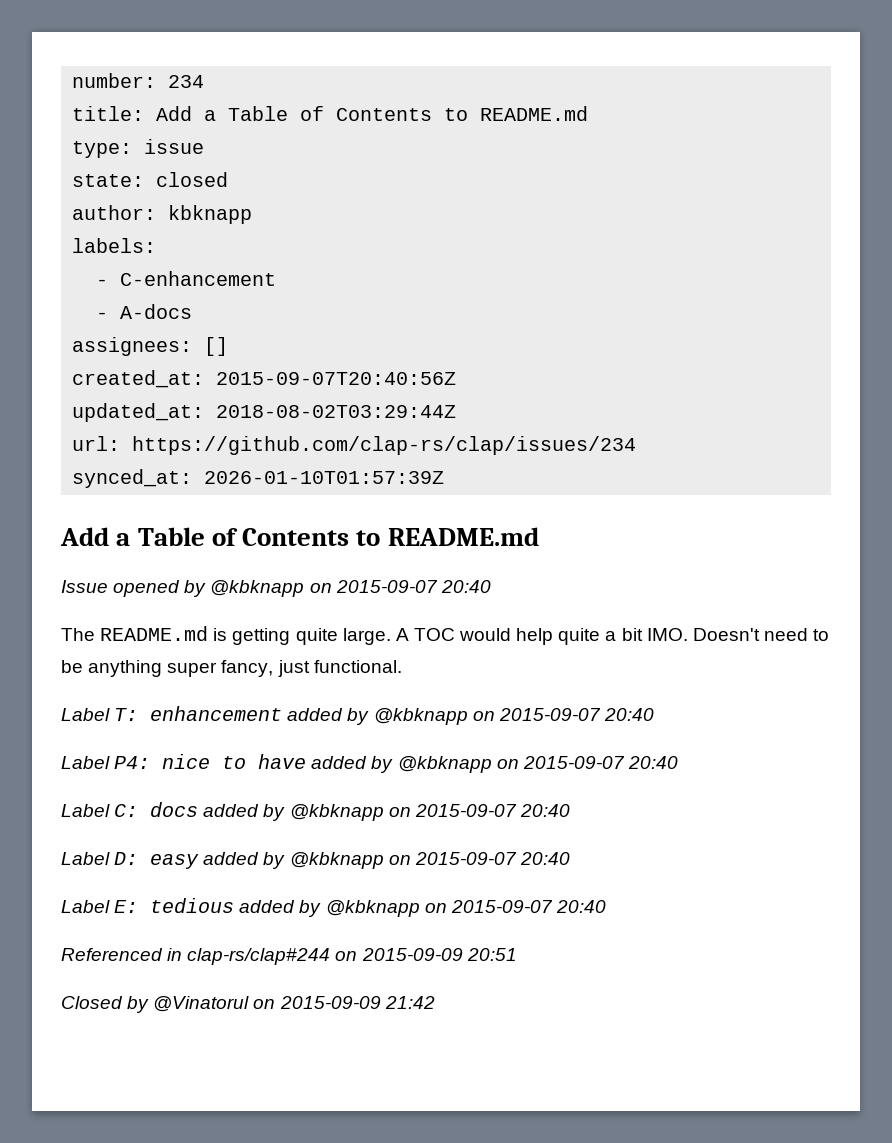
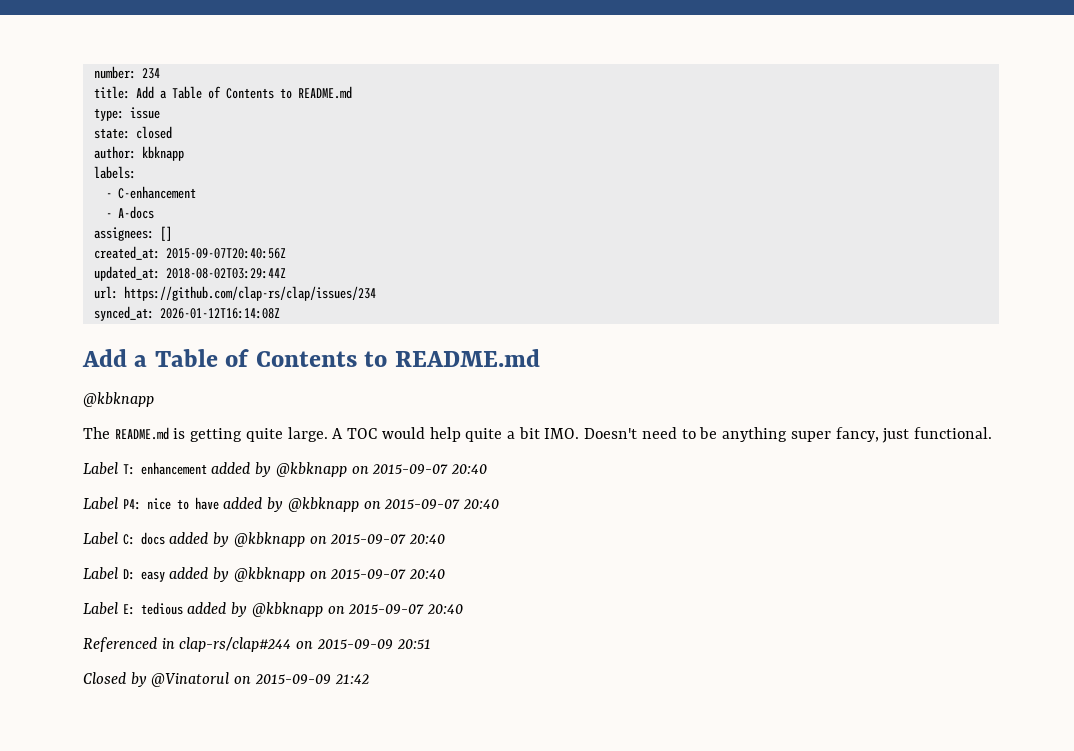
[204,471,445,484] [60,527,539,546] [61,580,491,597] 2026-01-10T01:57:39Z // Add a Table of Contents to README.md // Issue opened by @kbknapp on 2015-09-07 20:40 -> [159,308,280,319] [82,349,540,367] [83,392,154,407] 2026-01-12T16:14:08Z // Add a Table of Contents to README.md // @kbknapp

